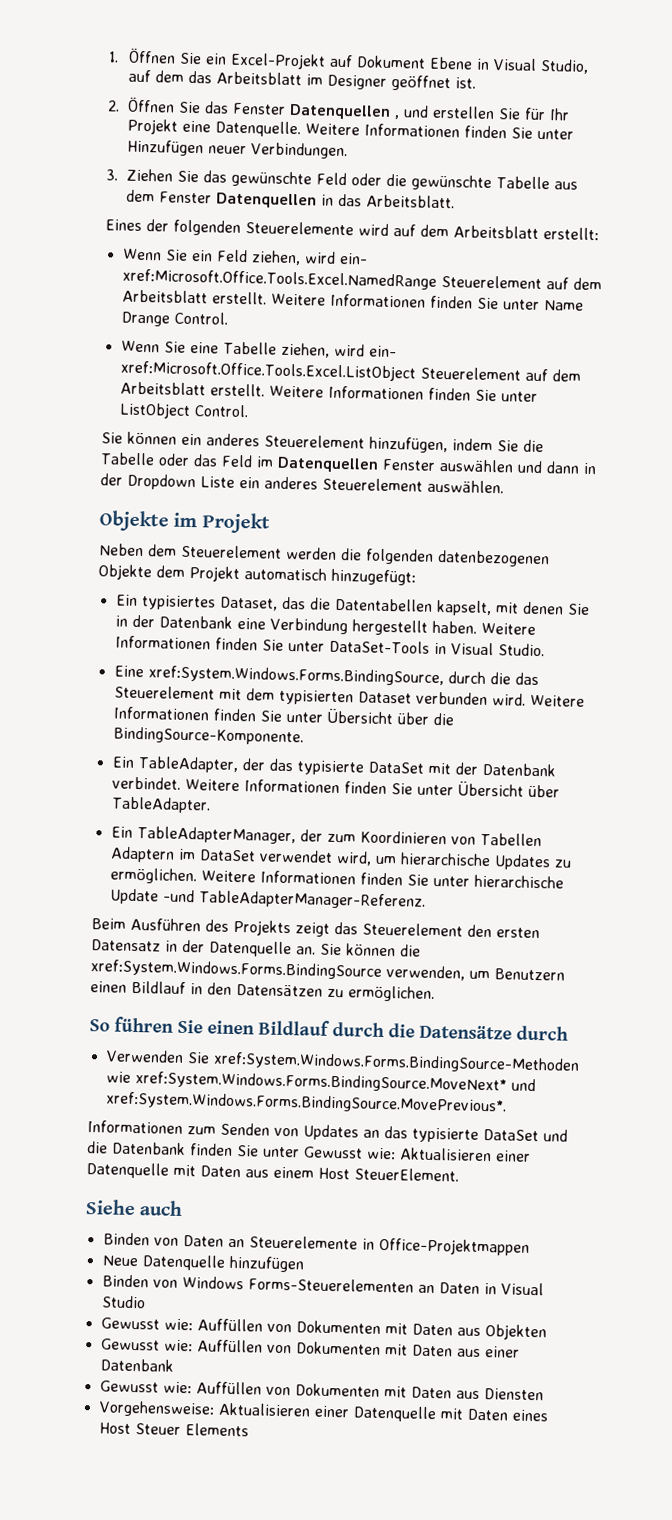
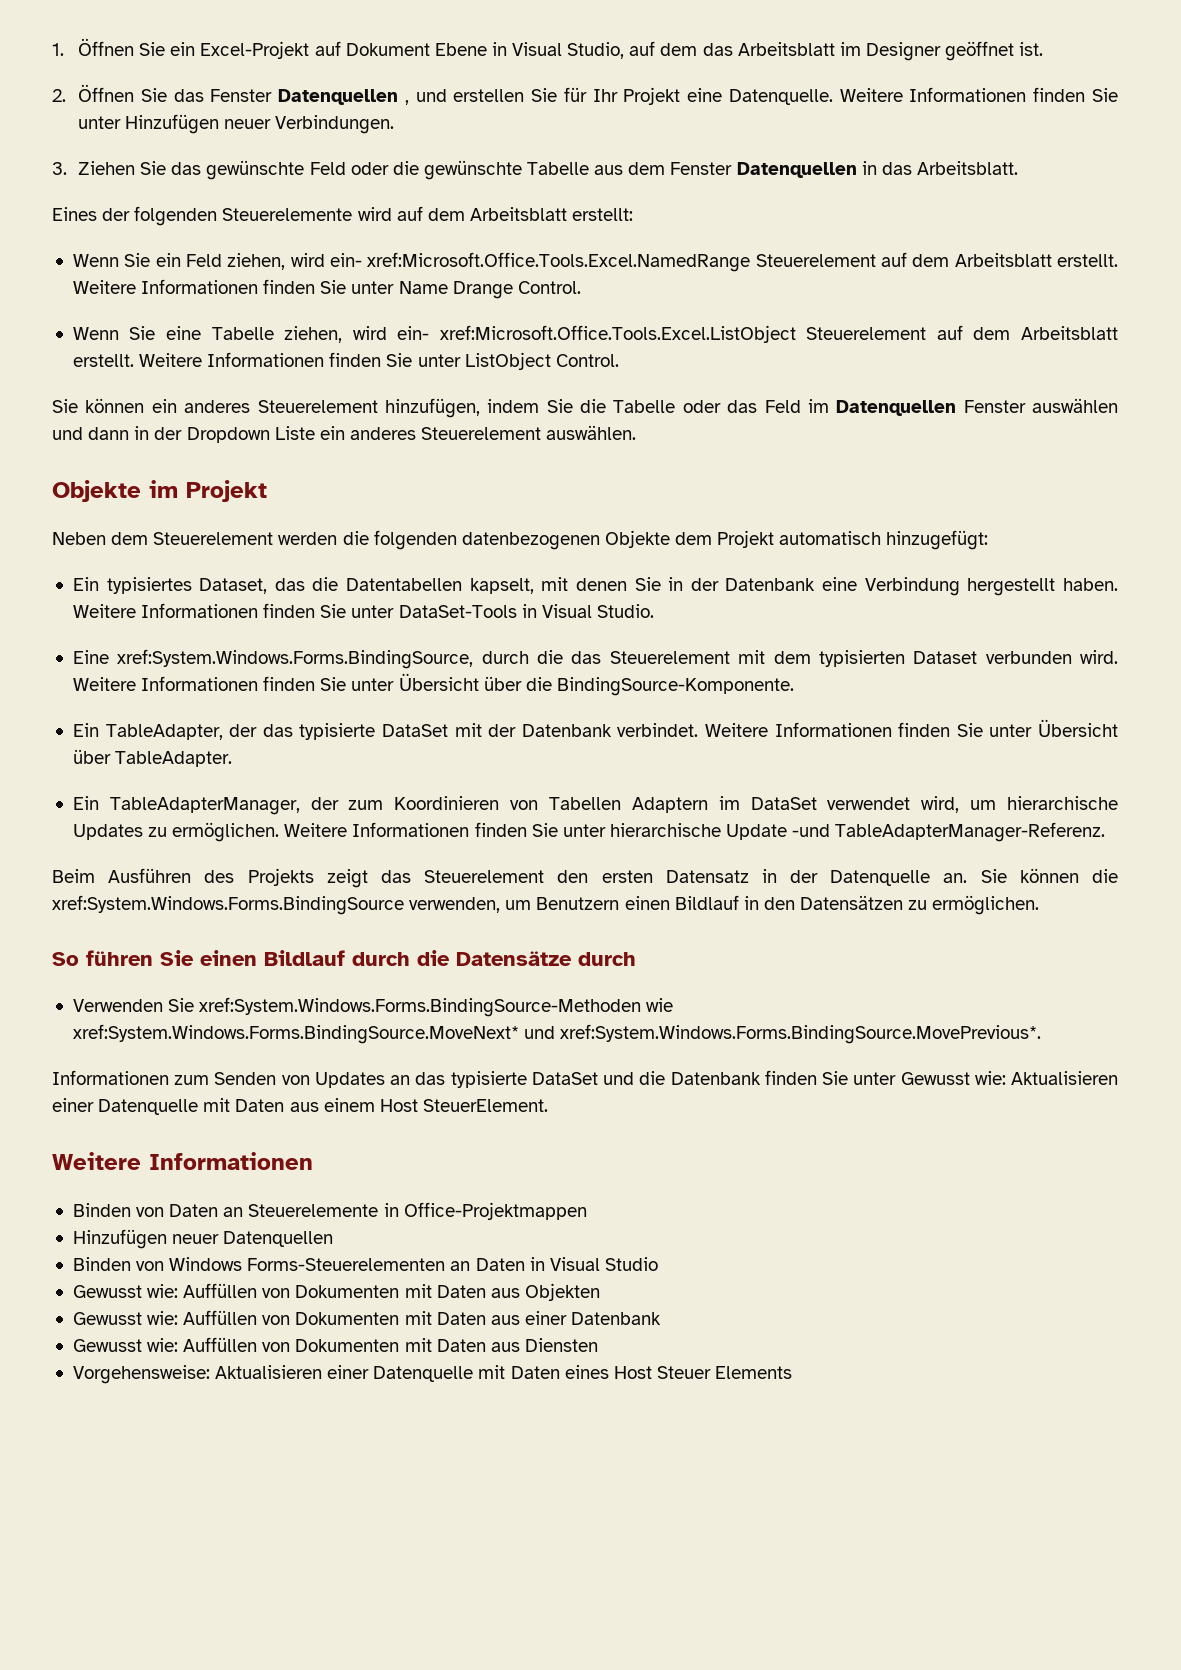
[85,1199,184,1217] Siehe auch -> [52,1152,313,1170] Weitere Informationen
[101,1254,305,1273] Neue Datenquelle hinzufügen -> [72,1229,334,1249] Hinzufügen neuer Datenquellen

